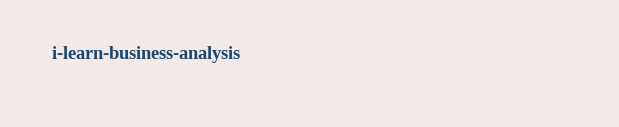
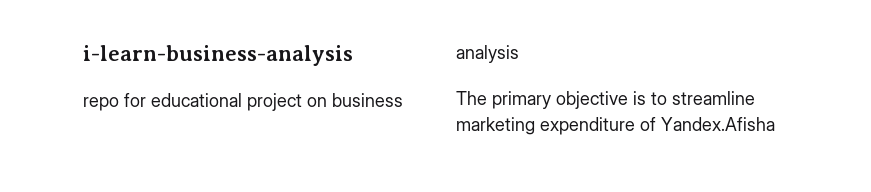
(240, 54) none -> [83,93,403,111] [456,45,519,63] [456,91,755,109] [456,117,775,135] // repo for educational project on business analysis // The primary objective is to streamline marketing expenditure of Yandex.Afisha

